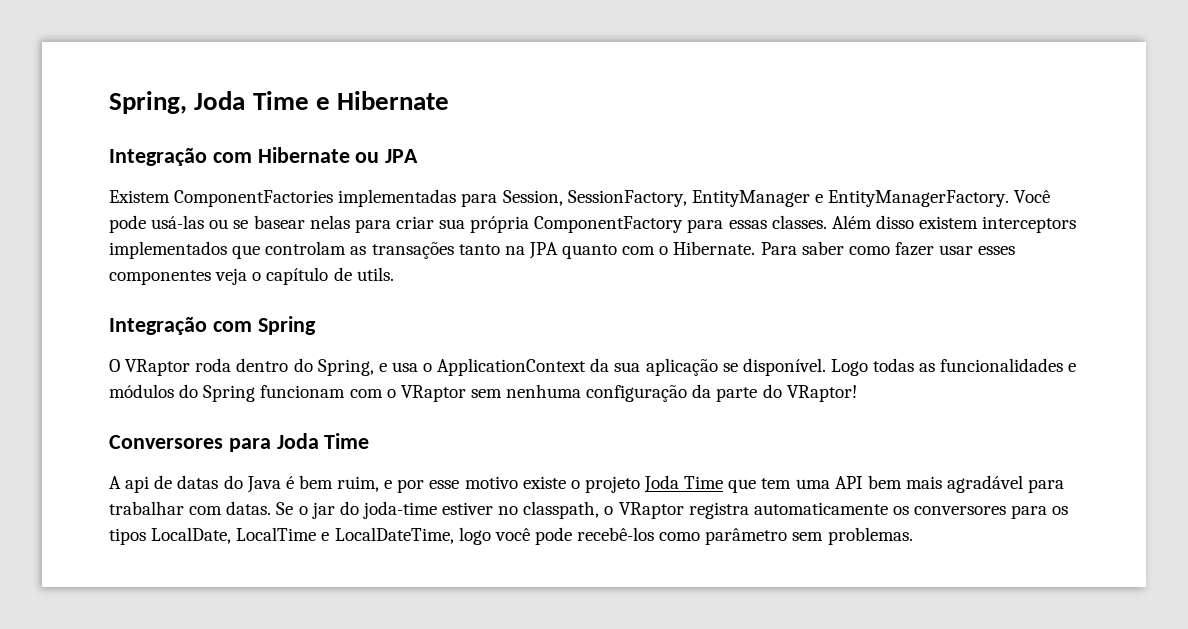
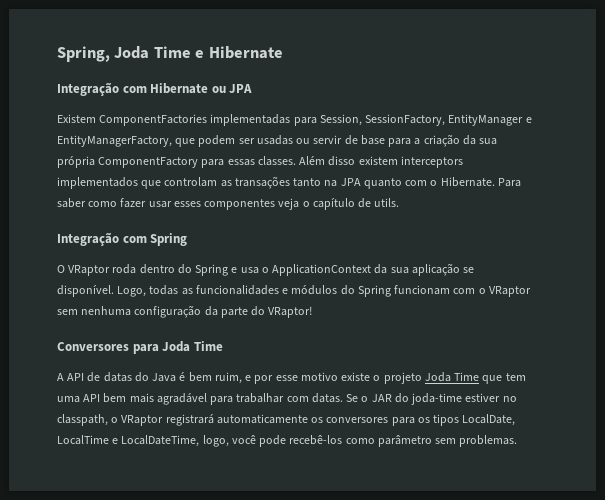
[828,190,1051,207] [109,215,434,233] EntityManagerFactory. Você pode usá-las ou se basear nelas para criar -> [57,134,476,147] EntityManagerFactory, que podem ser usadas ou servir de base para a criação da
[317,359,374,376] Spring, -> [195,264,229,276] Spring
[830,359,868,376] Logo -> [117,286,147,297] Logo,
[125,476,150,493] api -> [67,373,85,381] API
[311,502,335,519] jar -> [371,394,392,402] JAR
[688,502,749,519] registra -> [165,414,214,426] registrará
[458,527,491,545] logo -> [202,435,229,447] logo,

